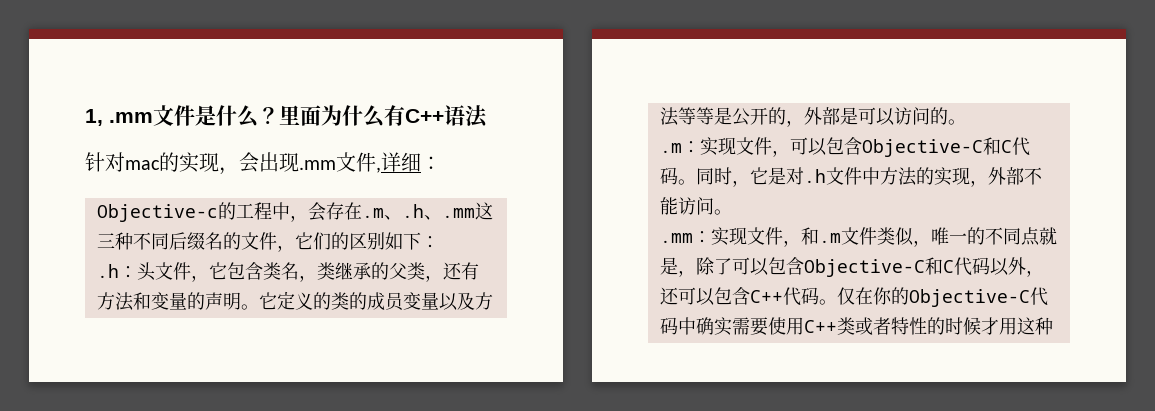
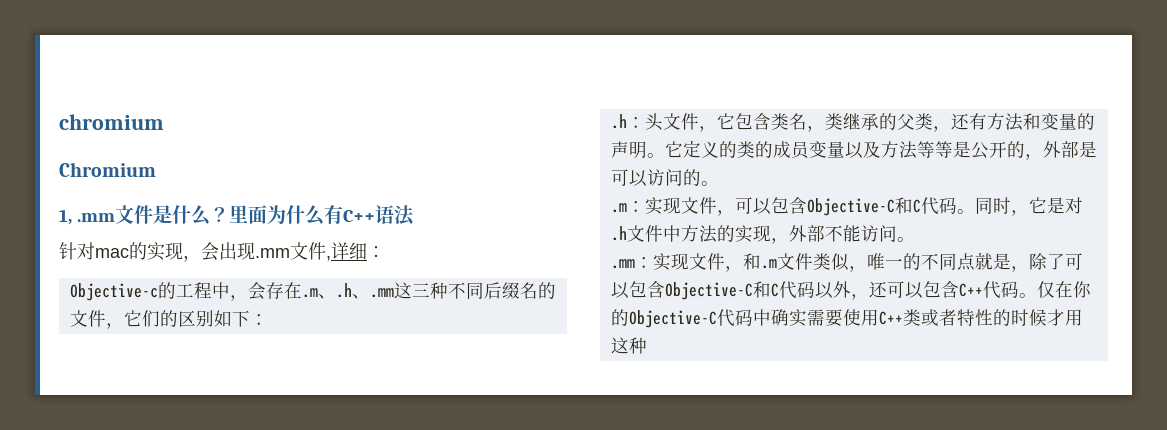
(85, 117) none -> [59,114,164,130] [59,162,156,177] chromium // Chromium //

